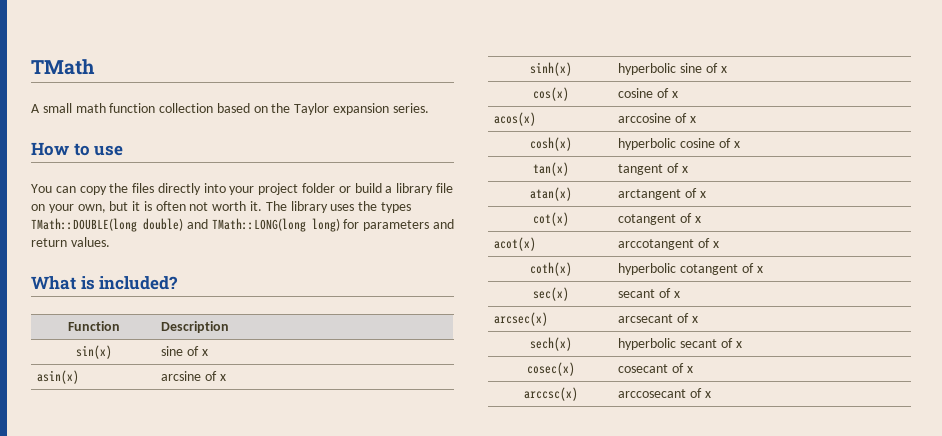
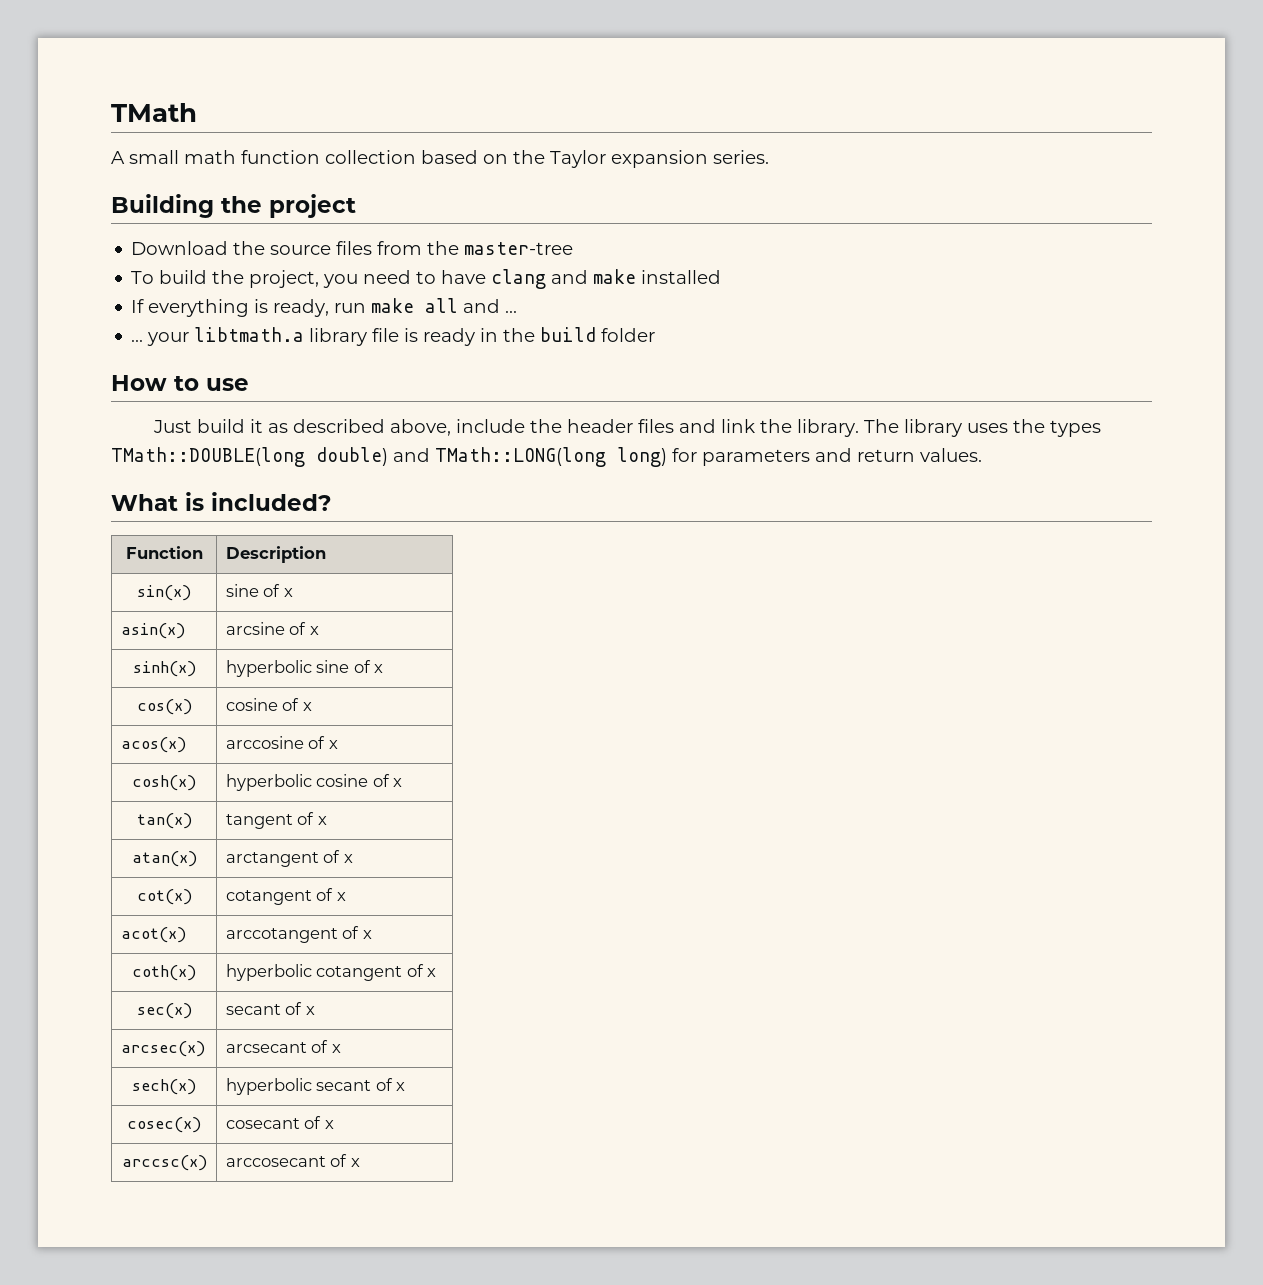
[31,142,124,156] [31,183,453,195] [31,201,263,213] How to use // You can copy the files directly into your project folder or build a library file on your own, but it is often not worth it. -> [111,194,356,218] [131,241,574,255] [131,269,722,289] [131,298,518,317] [131,327,656,346] [111,375,249,391] [153,419,860,437] Building the project // Download the source files from the master-tree // To build the project, you need to have clang and make installed // If everything is ready, run make all and ... // ... your libtmath.a library file is ready in the build folder // How to use // Just build it as described above, include the header files and link the library.

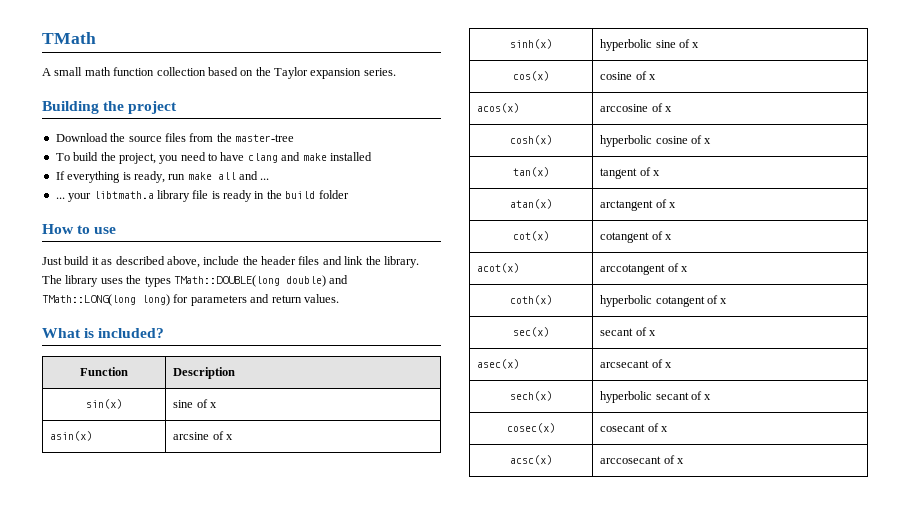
[120,1041,205,1057] arcsec(x) -> [477,359,520,369] asec(x)
[121,1155,207,1171] arccsc(x) -> [510,455,552,465] acsc(x)

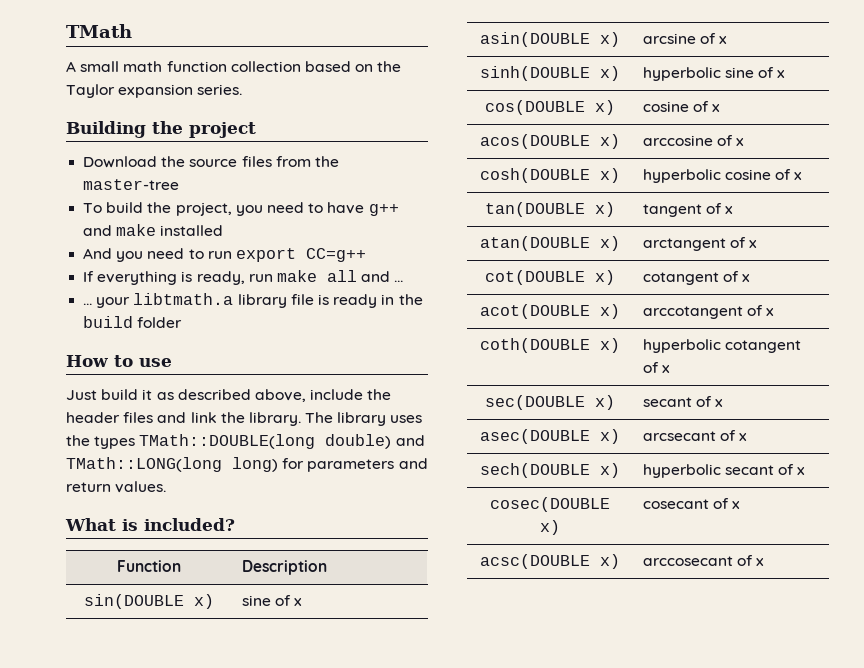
[247,153,278,163] clang -> [368,204,399,216] g++
(372, 156) none -> [83,248,366,262] // And you need to run export CC=g++
[86,399,122,409] [173,399,218,408] [50,431,93,441] sin(x) | sine of x // asin(x) -> [83,594,214,609] [241,595,303,606] [479,32,620,47] sin(DOUBLE x) | sine of x // asin(DOUBLE x)
[510,39,552,49] sinh(x) -> [479,66,620,81] sinh(DOUBLE x)
[513,71,549,81] [600,71,657,80] [477,103,520,113] cos(x) | cosine of x // acos(x) -> [484,100,615,115] [642,101,721,112] [479,134,620,149] cos(DOUBLE x) | cosine of x // acos(DOUBLE x)
[510,135,552,145] cosh(x) -> [479,168,620,183] cosh(DOUBLE x)
[513,167,549,177] tan(x) -> [484,202,615,217] tan(DOUBLE x)
[510,199,552,209] atan(x) -> [479,236,620,251] atan(DOUBLE x)
[513,231,549,241] [600,231,673,243] [477,263,520,273] cot(x) | cotangent of x // acot(x) -> [484,270,615,285] [642,271,751,285] [479,304,620,319] cot(DOUBLE x) | cotangent of x // acot(DOUBLE x)
[510,295,552,305] coth(x) -> [479,338,620,353] coth(DOUBLE x)
[513,327,549,337] [600,327,657,336] [477,359,520,369] sec(x) | secant of x // asec(x) -> [484,395,615,410] [642,396,724,407] [479,429,620,444] sec(DOUBLE x) | secant of x // asec(DOUBLE x)
[510,391,552,401] sech(x) -> [479,463,620,478] sech(DOUBLE x)
[507,423,555,433] cosec(x) -> [489,497,610,512] [539,520,560,535] cosec(DOUBLE x)
[510,455,552,465] acsc(x) -> [479,554,620,569] acsc(DOUBLE x)

